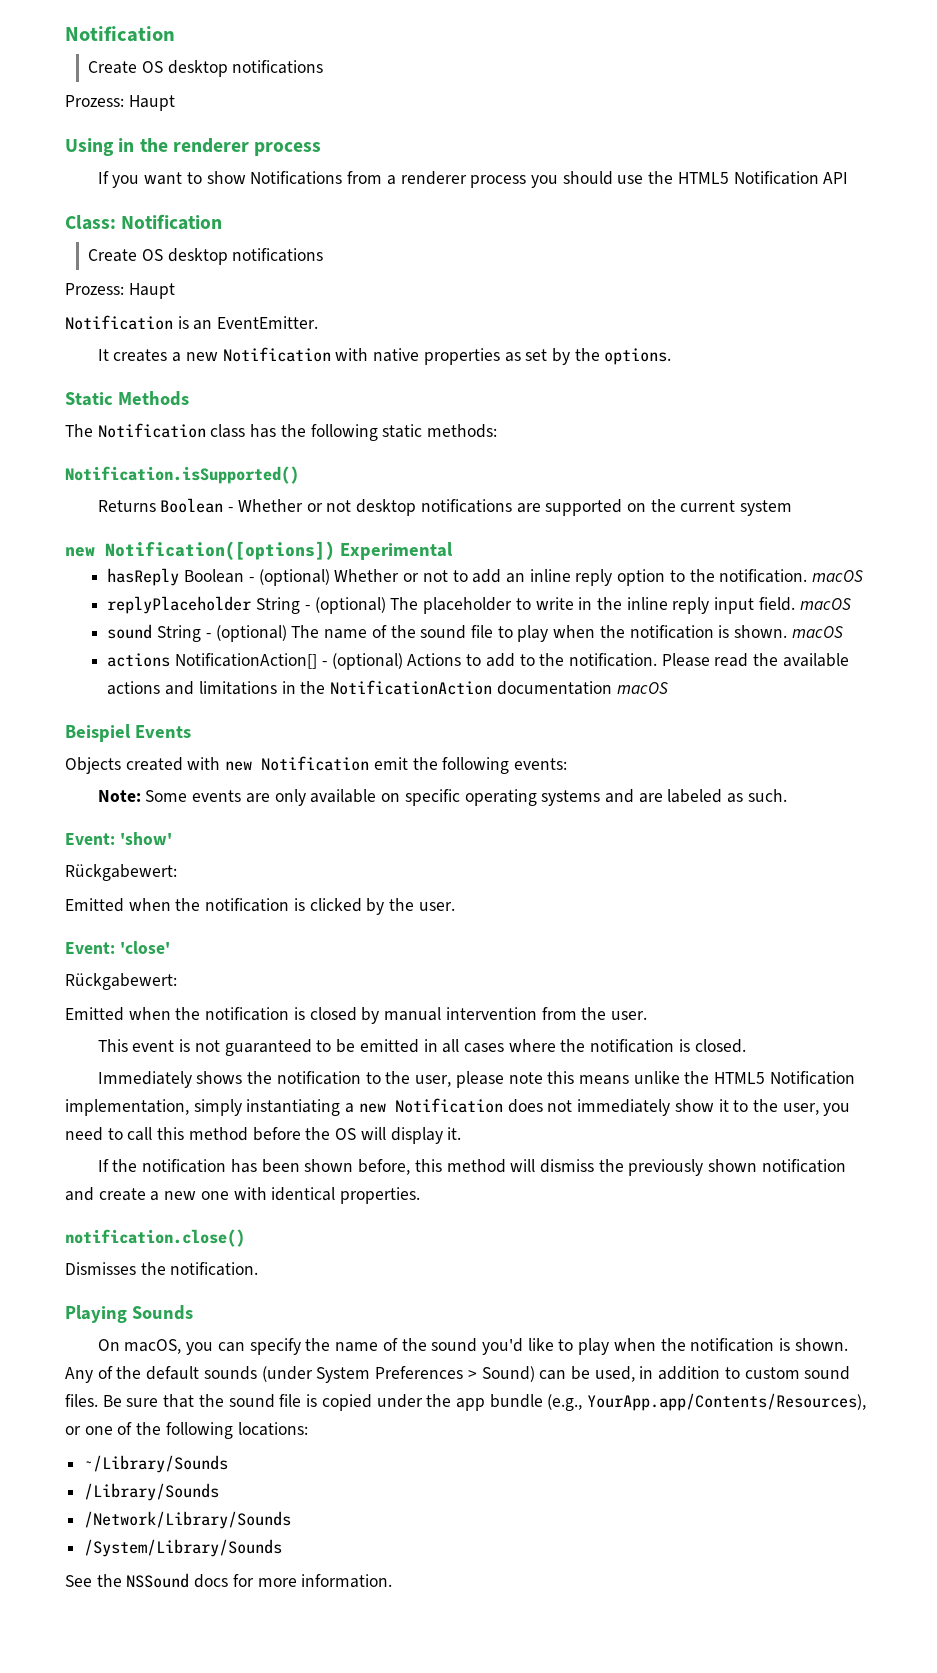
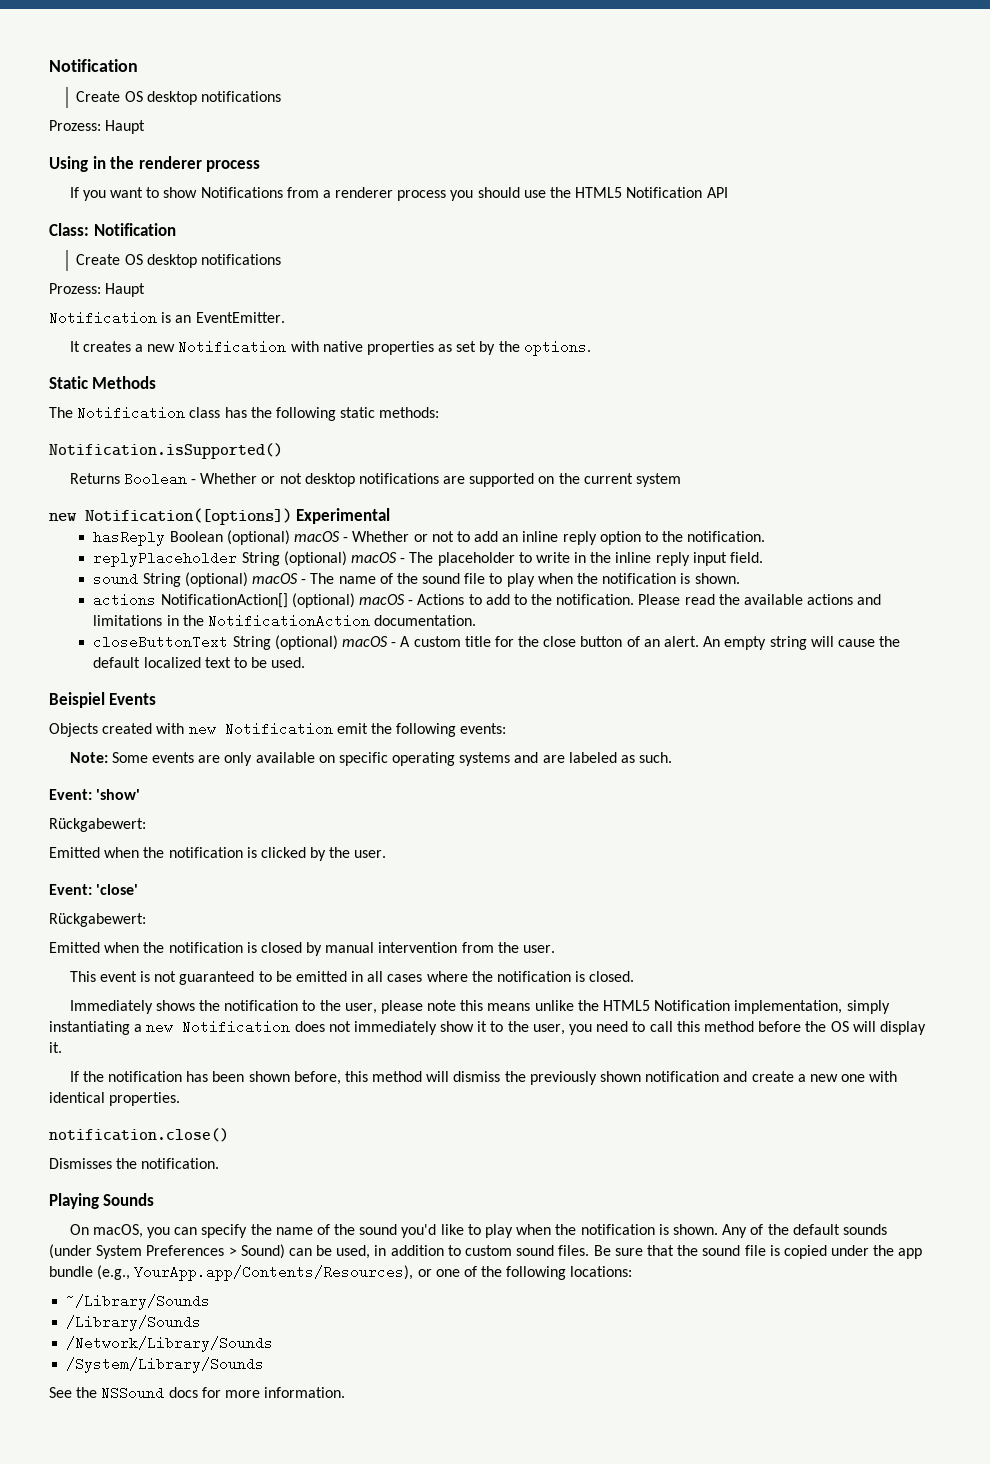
[248,569,330,586] - (optional) -> [226,530,349,545] (optional) macOS -
[812,570,864,582] macOS -> (766, 536) none
[304,597,386,614] - (optional) -> [283,551,406,566] (optional) macOS -
[799,598,851,610] macOS -> (764, 557) none
[205,625,287,642] - (optional) -> [184,572,307,587] (optional) macOS -
[791,626,843,638] macOS -> (740, 578) none
[321,653,403,670] - (optional) -> [291,593,414,608] (optional) macOS -
[496,681,668,695] documentation macOS -> [374,615,477,626] [93,635,901,650] [93,657,306,668] documentation. // closeButtonText String (optional) macOS - A custom title for the close button of an alert. An empty string will cause the default localized text to be used.

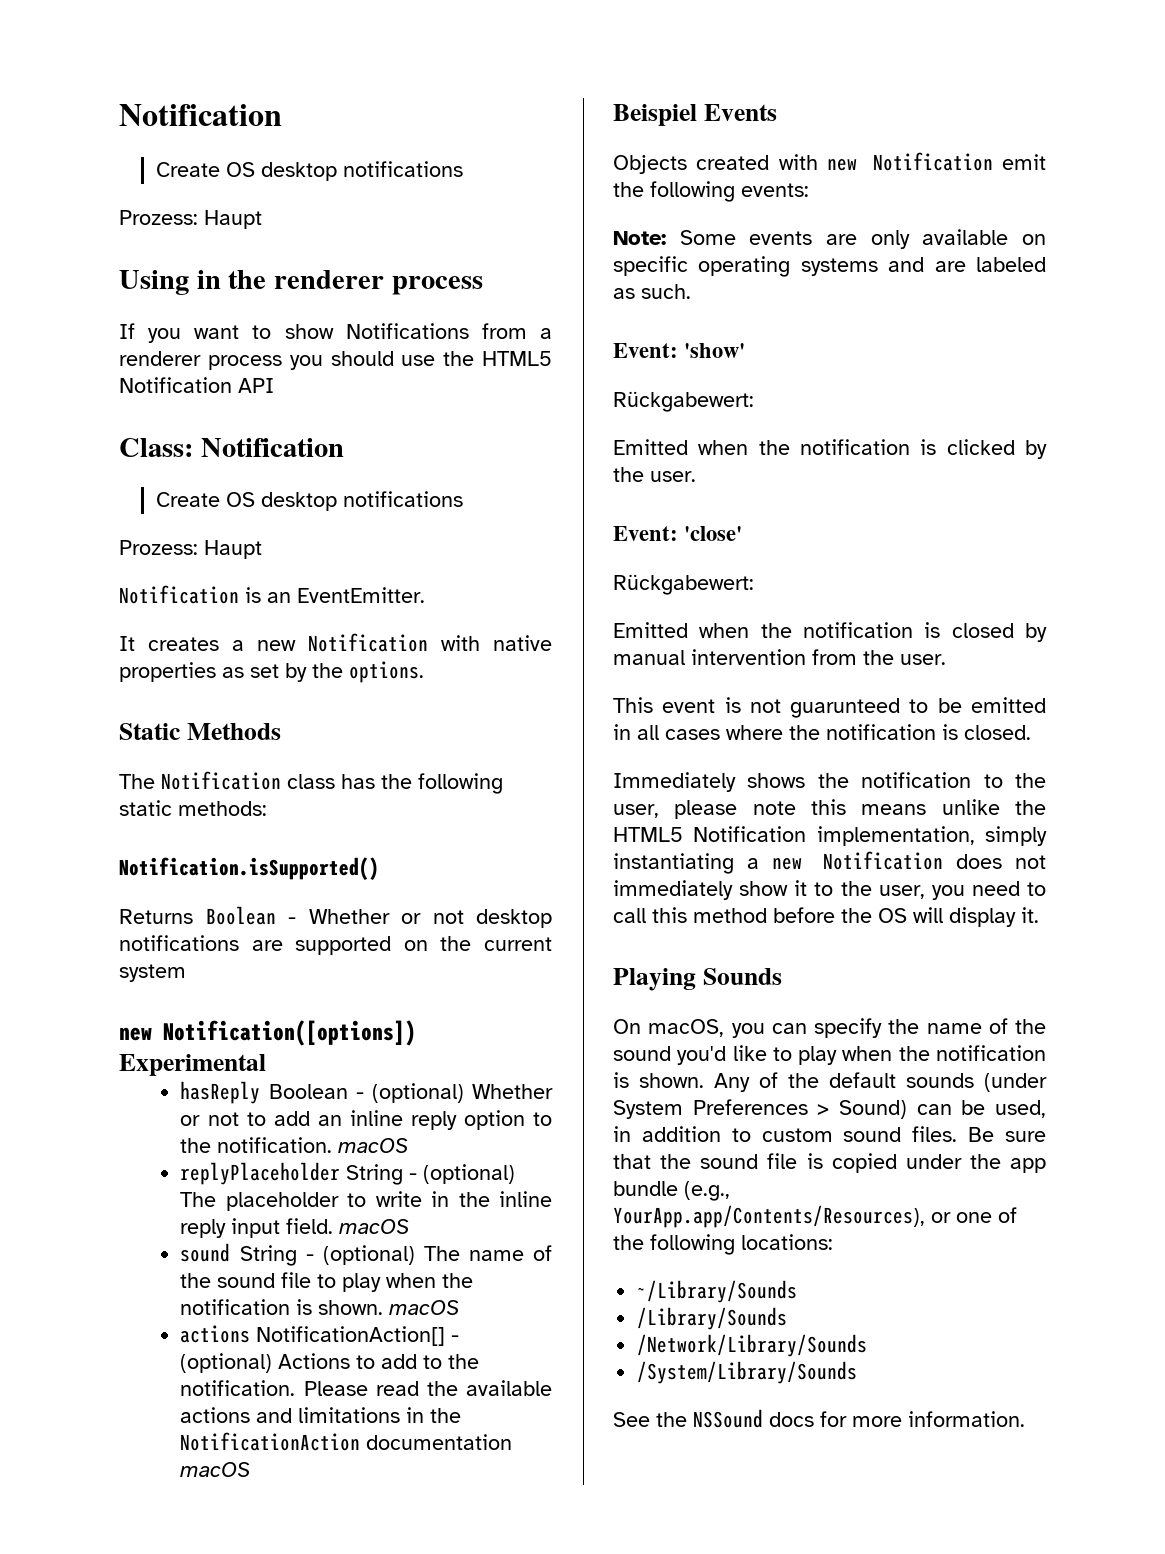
[226,530,349,545] (optional) macOS - -> [355,1083,464,1103] - (optional)
(766, 536) none -> [338,1138,409,1153] macOS
[283,551,406,566] (optional) macOS - -> [409,1164,516,1184] - (optional)
(764, 557) none -> [339,1219,410,1234] macOS
[184,572,307,587] (optional) macOS - -> [305,1245,415,1265] - (optional)
(740, 578) none -> [389,1300,460,1315] macOS
[291,593,414,608] (optional) macOS - -> [451,1335,460,1342] [180,1353,273,1373] - (optional)
[374,615,477,626] [93,635,901,650] [93,657,306,668] documentation. // closeButtonText String (optional) macOS - A custom title for the close button of an alert. An empty string will cause the default localized text to be used. -> [366,1434,513,1450] [180,1462,251,1477] documentation macOS
[179,971,255,985] guaranteed -> [790,698,901,718] guarunteed
[69,1071,898,1085] [49,1092,181,1106] [49,1128,229,1142] [49,1158,220,1169] // If the notification has been shown before, this method will dismiss the previously shown notification and create a new one with identical properties. // notification.close() // Dismisses the notification. -> (1039, 915) none

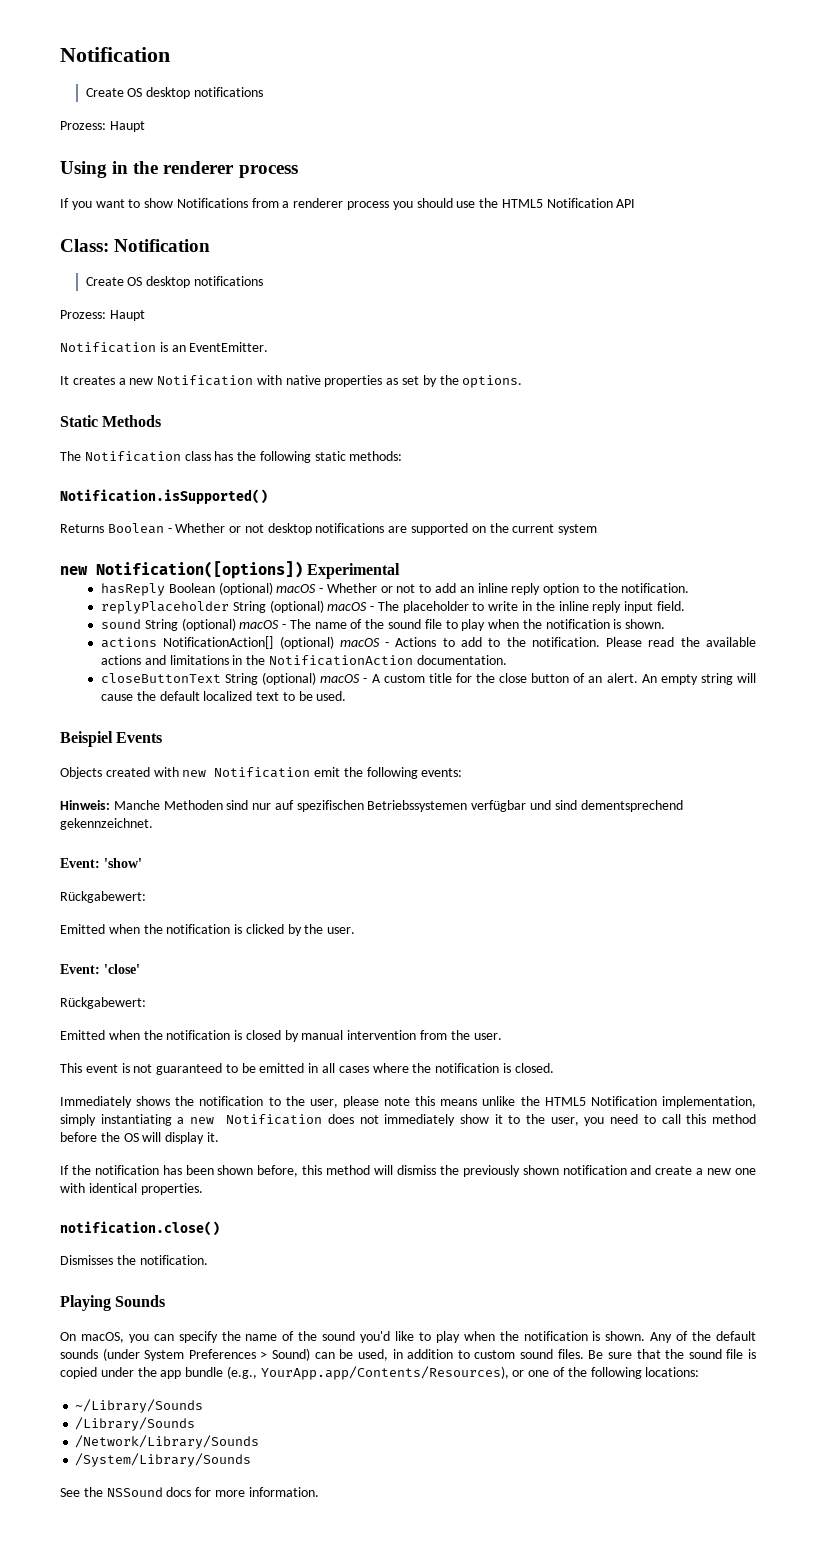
[355,1083,464,1103] - (optional) -> [218,582,324,595] (optional) macOS -
[338,1138,409,1153] macOS -> (690, 588) none
[409,1164,516,1184] - (optional) -> [269,600,375,613] (optional) macOS -
[339,1219,410,1234] macOS -> (685, 606) none
[305,1245,415,1265] - (optional) -> [181,618,287,631] (optional) macOS -
[389,1300,460,1315] macOS -> (666, 624) none
[451,1335,460,1342] [180,1353,273,1373] - (optional) -> [279,636,390,649] (optional) macOS -
[366,1434,513,1450] [180,1462,251,1477] documentation macOS -> [416,655,507,665] [100,672,757,685] [100,691,347,701] documentation. // closeButtonText String (optional) macOS - A custom title for the close button of an alert. An empty string will cause the default localized text to be used.
[613,229,1046,249] [613,256,1046,277] [613,284,691,299] Note: Some events are only available on specific operating systems and are labeled as such. -> [60,800,683,812] [60,818,153,830] Hinweis: Manche Methoden sind nur auf spezifischen Betriebssystemen verfügbar und sind dementsprechend gekennzeichnet.
[790,698,901,718] guarunteed -> [156,1063,223,1075] guaranteed
(1039, 915) none -> [60,1165,757,1177] [60,1183,203,1195] [60,1221,220,1236] [60,1255,208,1265] // If the notification has been shown before, this method will dismiss the previously shown notification and create a new one with identical properties. // notification.close() // Dismisses the notification.

